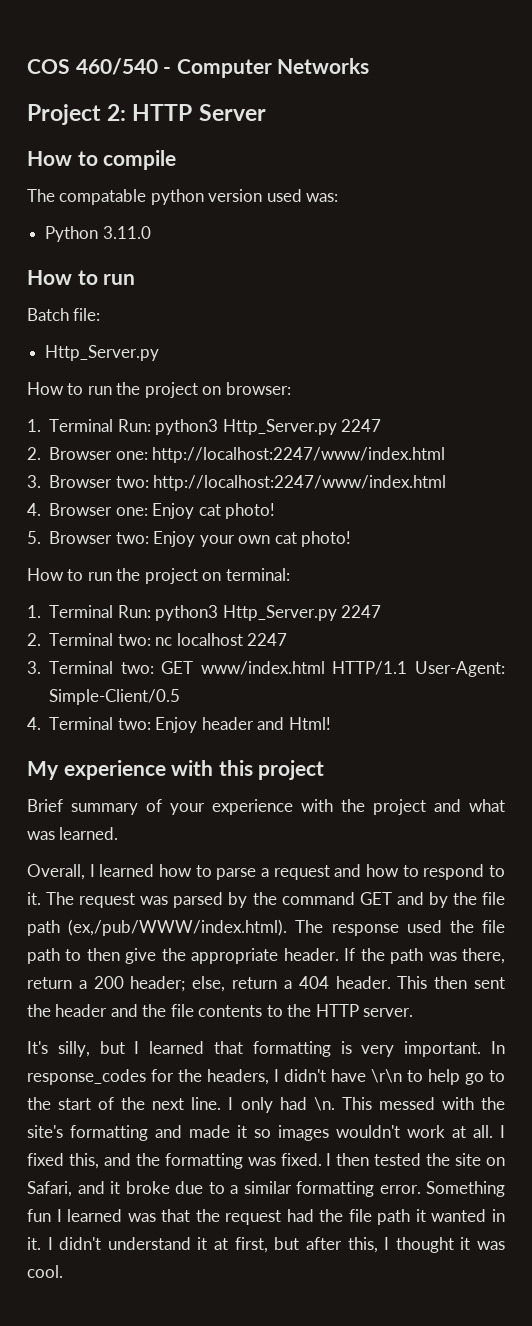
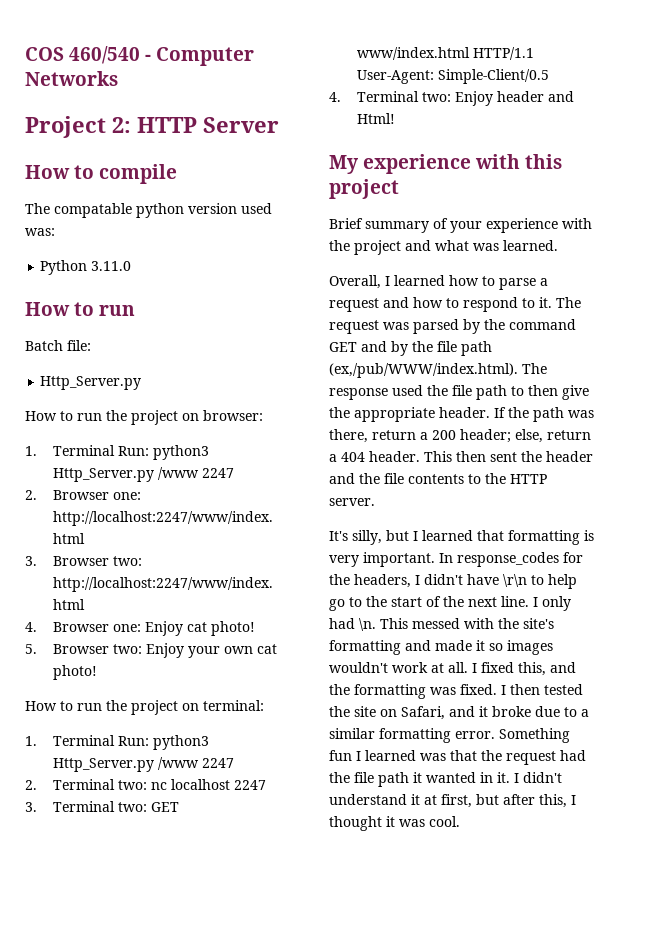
(337, 427) none -> [157,467,199,480] /www
(337, 613) none -> [157,757,199,770] /www

